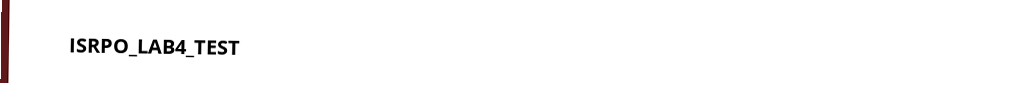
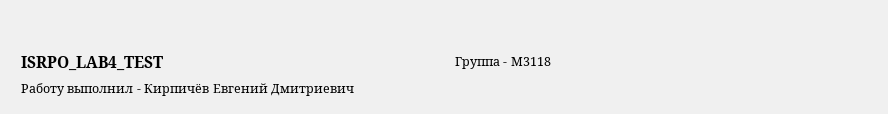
(241, 48) none -> [21,83,354,96] [455,57,551,69] // Работу выполнил - Кирпичёв Евгений Дмитриевич // Группа - M3118

